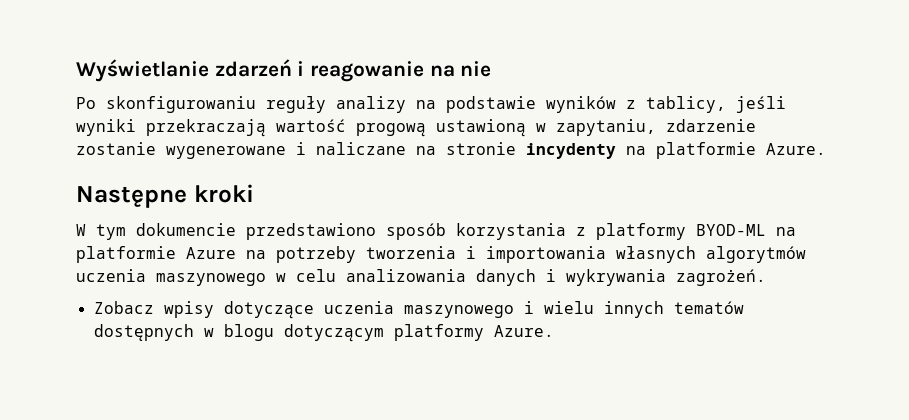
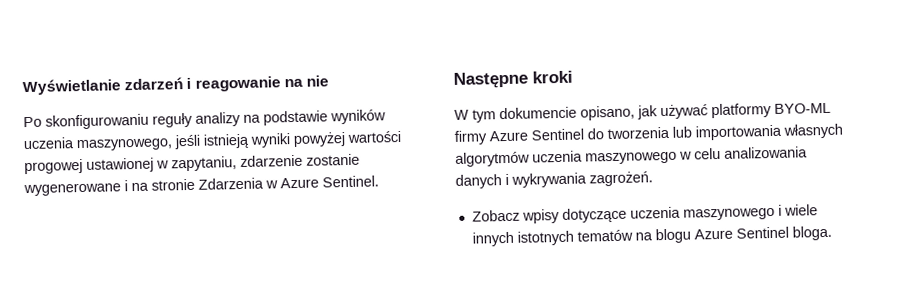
[626,96,786,113] [76,119,526,137] z tablicy, jeśli wyniki przekraczają wartość progową ustawioną -> [23,130,401,152] [24,157,154,175] uczenia maszynowego, jeśli istnieją wyniki powyżej wartości progowej ustawionej
[316,142,406,155] naliczane -> (128, 186) none
[526,142,826,159] incydenty na platformie Azure. -> [198,175,379,190] Zdarzenia w Azure Sentinel.
[246,223,796,240] [76,246,476,263] przedstawiono sposób korzystania z platformy BYOD-ML na platformie Azure na potrzeby tworzenia i -> [580,102,831,121] [454,126,692,145] opisano, jak używać platformy BYO-ML firmy Azure Sentinel do tworzenia lub
[543,301,744,318] [93,324,554,342] wielu innych tematów dostępnych w blogu dotyczącym platformy Azure. -> [783,204,818,216] [471,225,832,247] wiele innych istotnych tematów na blogu Azure Sentinel bloga.

